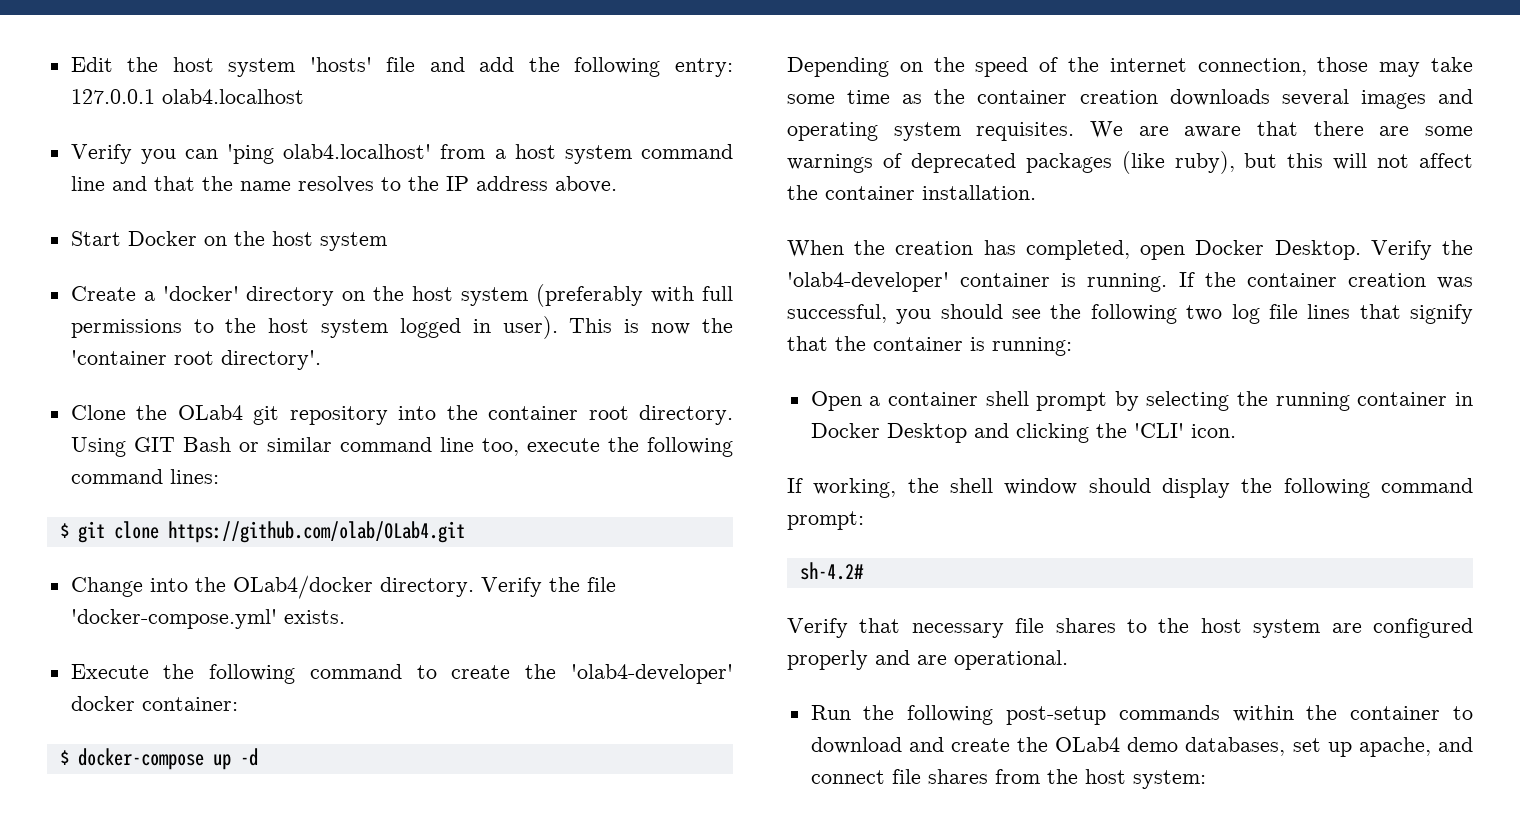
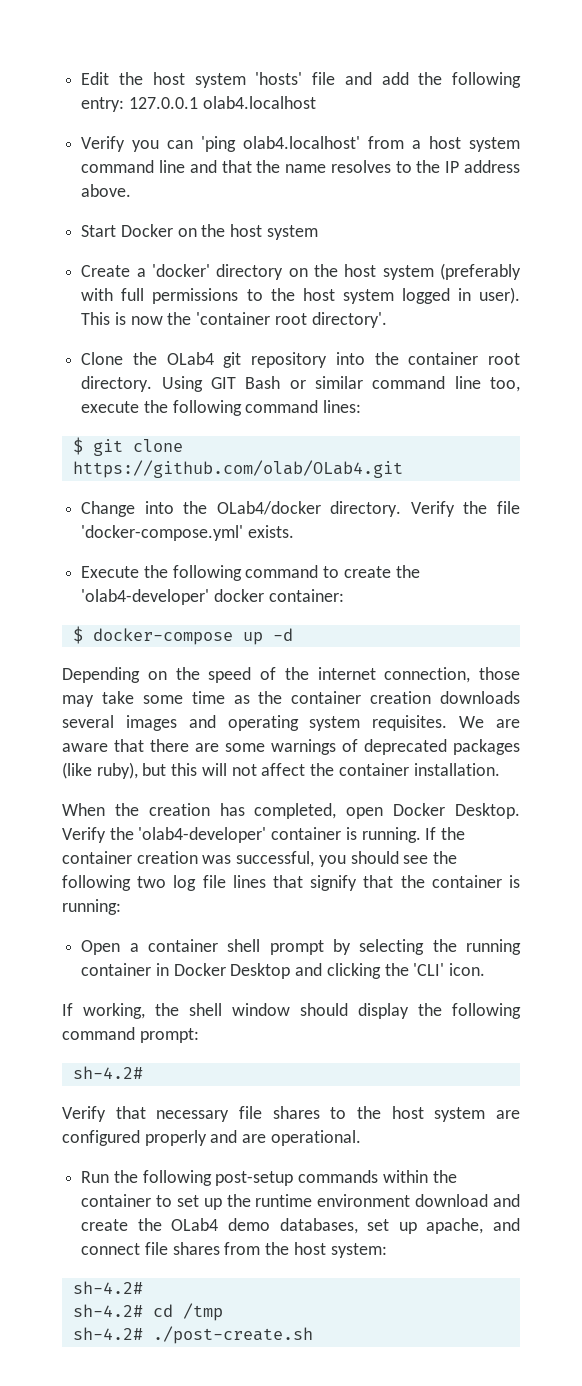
(1473, 713) none -> [176,1194,411,1210] set up the runtime environment
(1206, 779) none -> [72,1281,143,1294] [72,1303,223,1321] [72,1326,313,1344] // sh-4.2# // sh-4.2# cd /tmp // sh-4.2# ./post-create.sh

